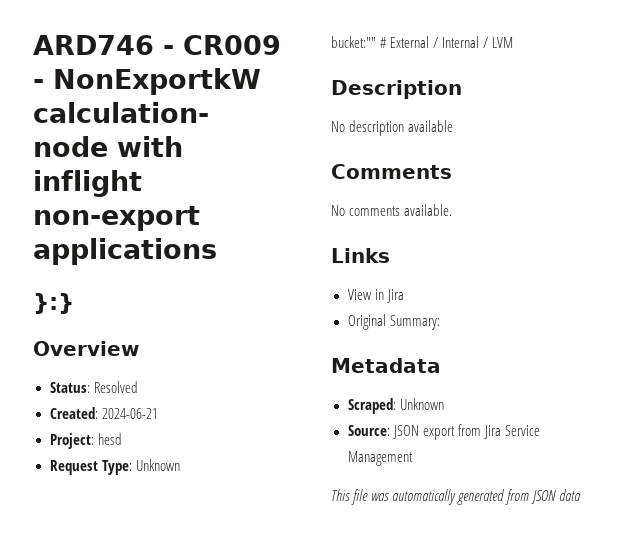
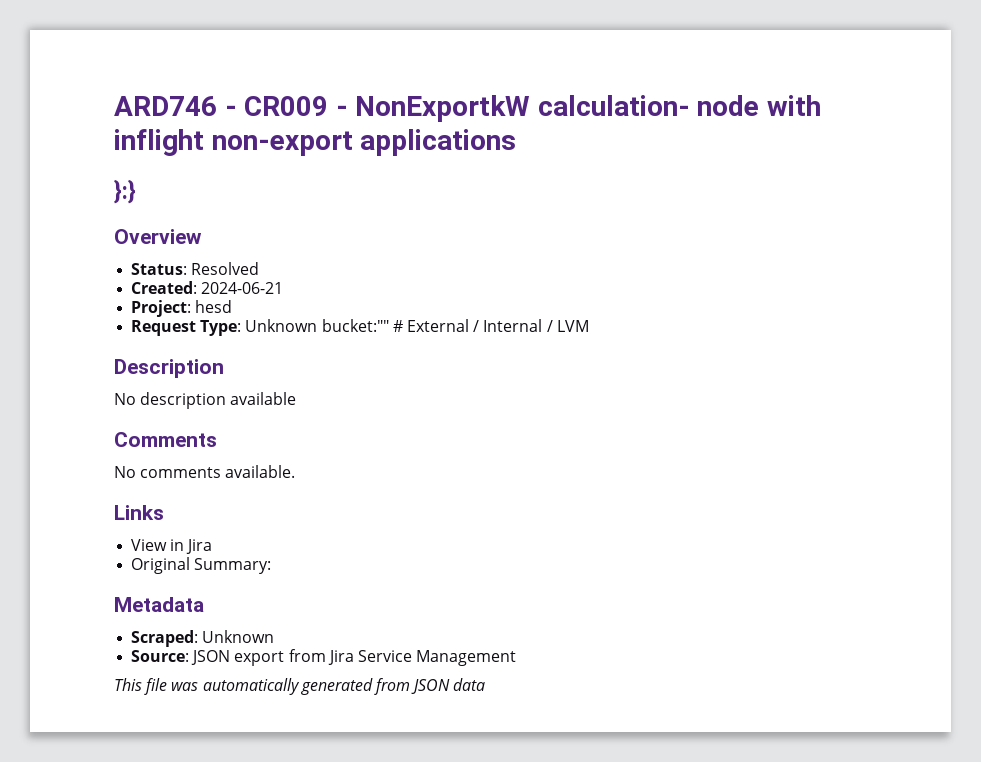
(180, 465) // -> (318, 325) none

